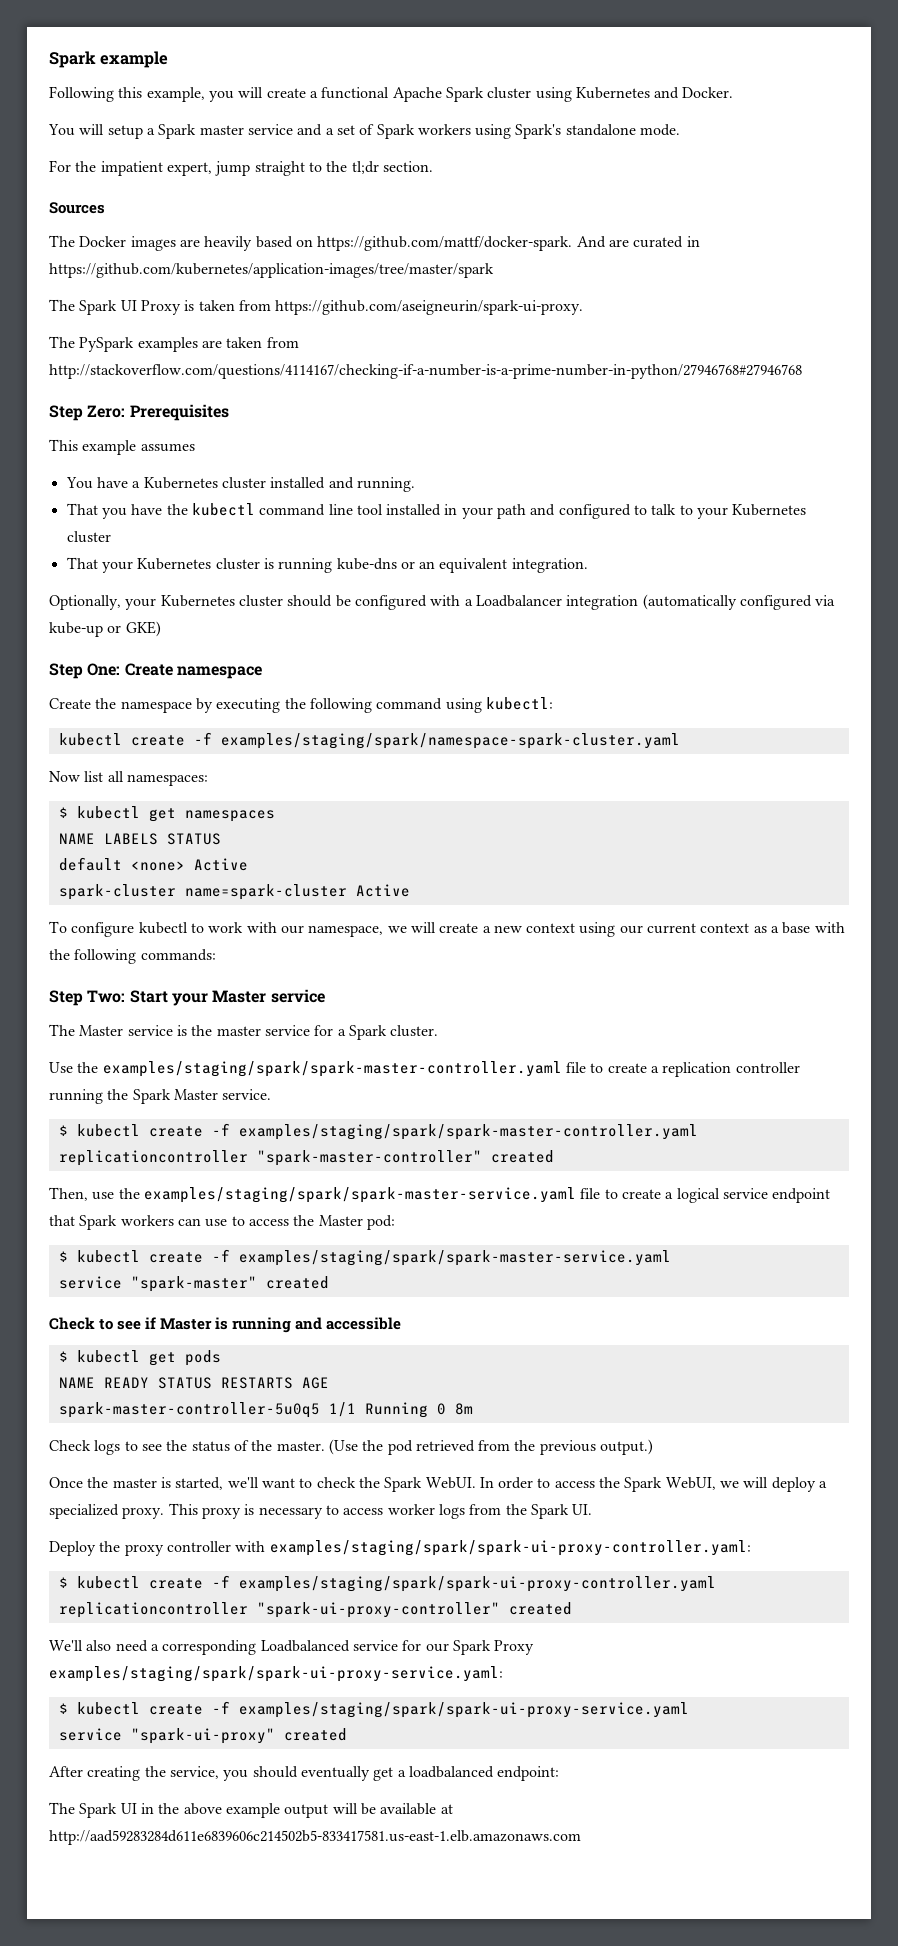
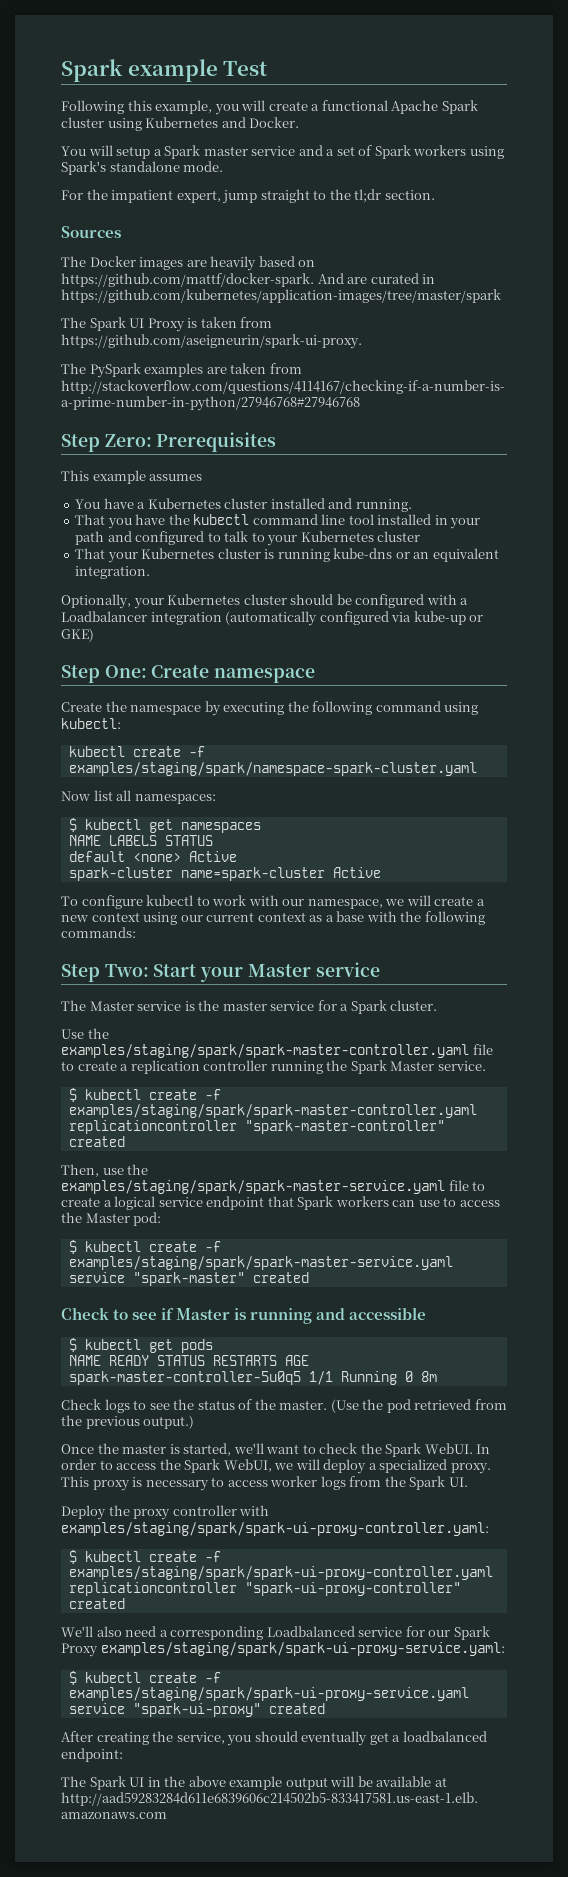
(169, 59) none -> [223,61,268,76] Test

